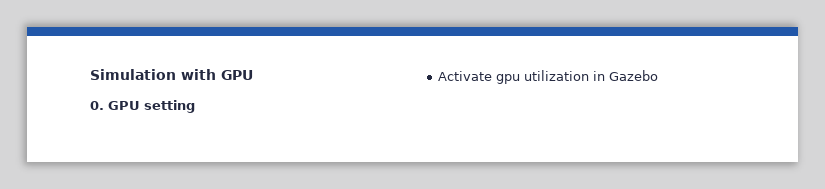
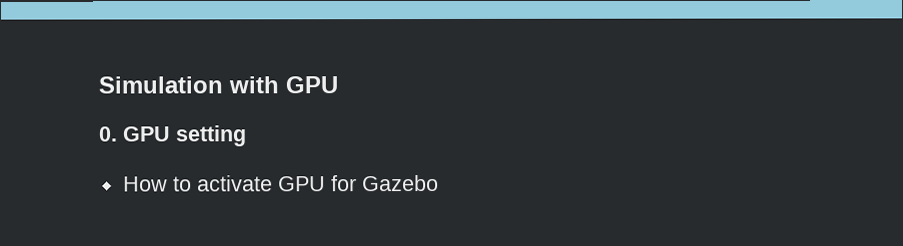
[438,70,606,84] Activate gpu utilization in -> [122,175,357,192] How to activate GPU for

